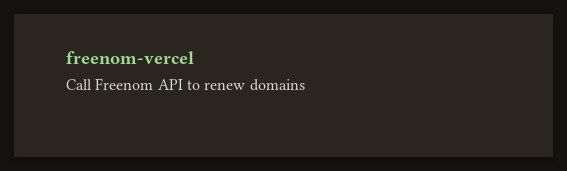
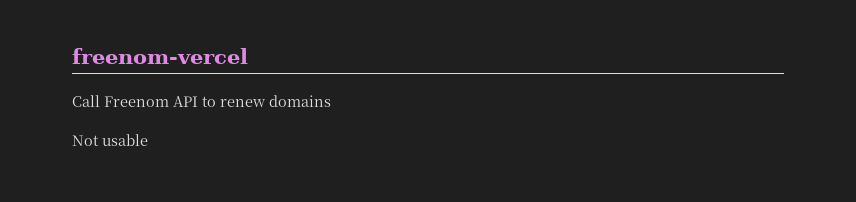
(305, 85) none -> [72,134,148,146] // Not usable

